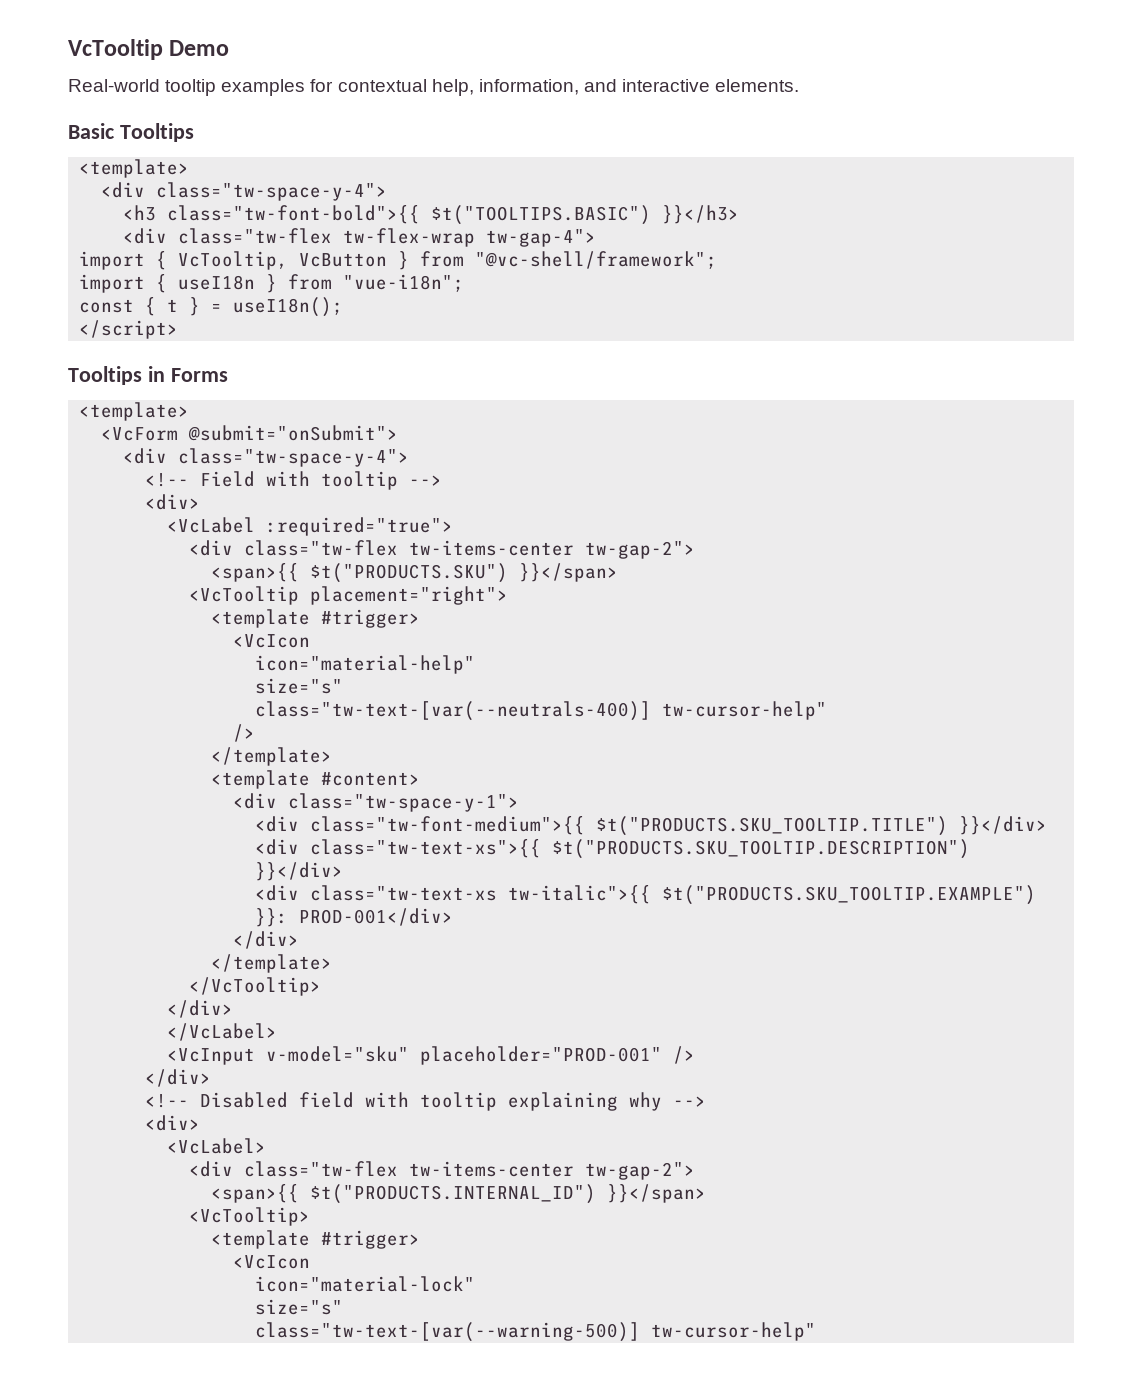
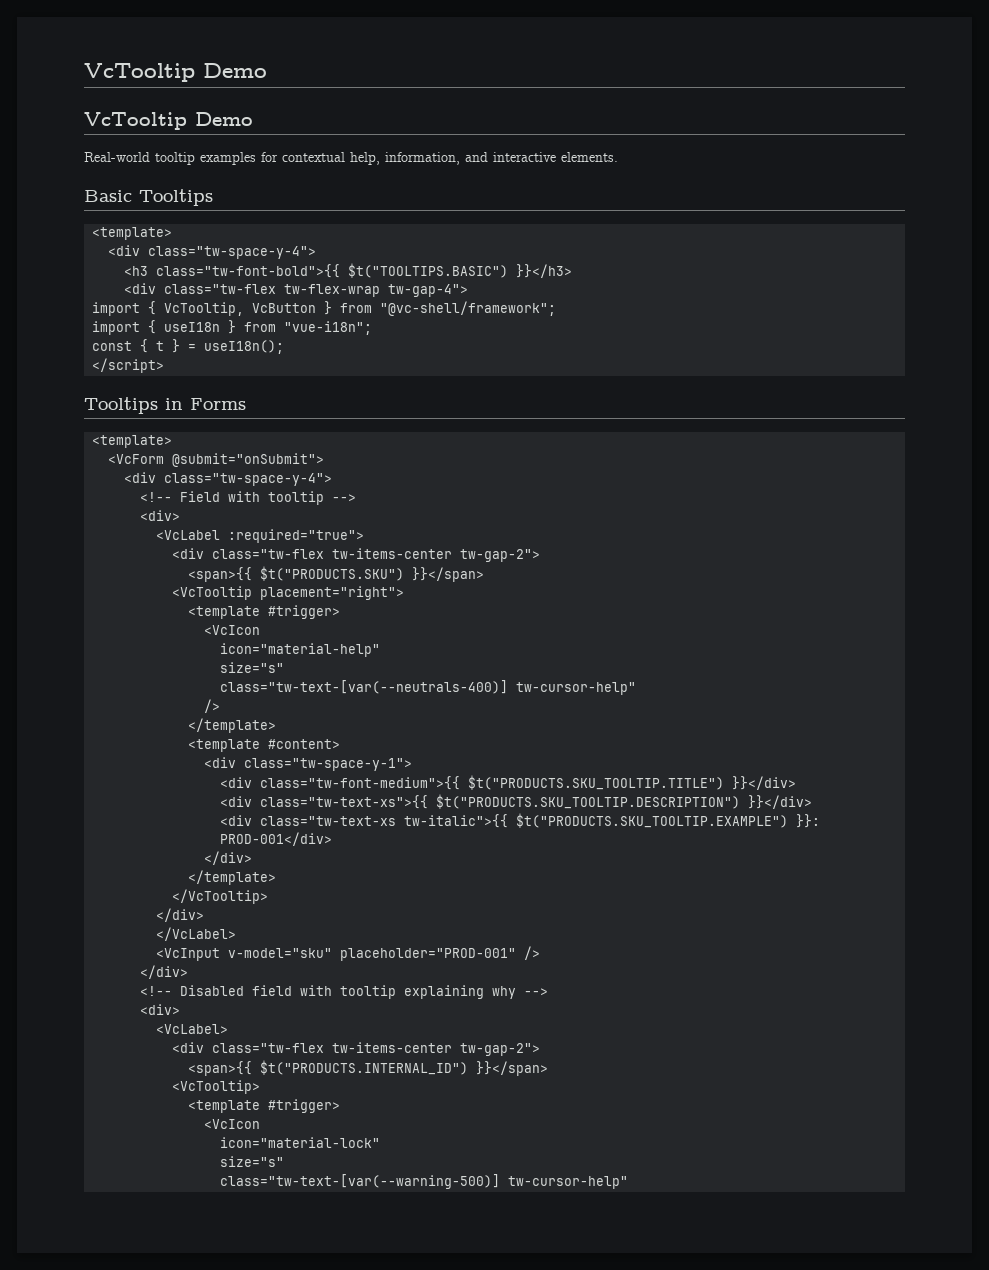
[68,39,230,60] VcTooltip Demo -> [84,63,267,82] [84,112,253,130] VcTooltip Demo // VcTooltip Demo

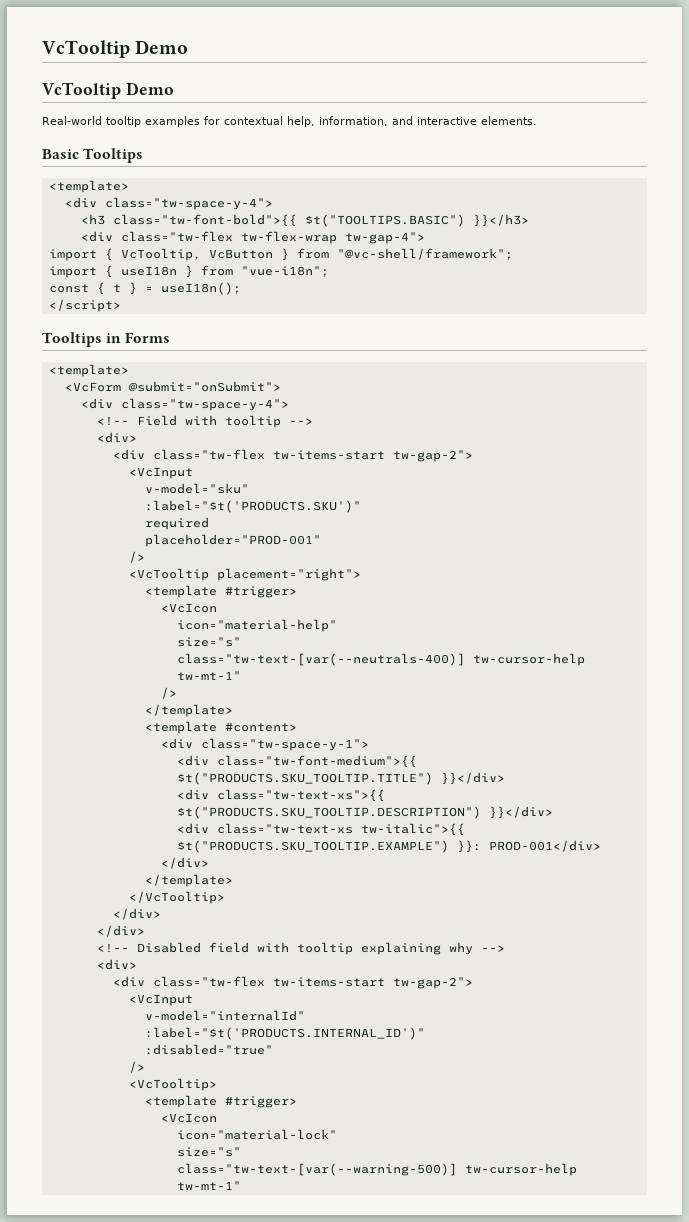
[156,529,365,543] [172,548,541,562] [188,566,485,582] // <VcLabel :required="true"> // <div class="tw-flex tw-items-center tw-gap-2"> // <span>{{ $t("PRODUCTS.SKU") }}</span> -> [112,449,473,462] [128,467,193,479] [144,483,249,494] [144,500,361,513] [144,517,209,530] [144,534,321,547] [128,551,145,563] // <div class="tw-flex tw-items-start tw-gap-2"> // <VcInput // v-model="sku" // :label="$t('PRODUCTS.SKU')" // required // placeholder="PROD-001" // />
[516,682,637,695] tw-cursor-help" -> [472,653,585,666] [176,671,241,680] tw-cursor-help tw-mt-1"
[156,927,237,941] [156,946,541,961] // </VcLabel> // <VcInput v-model="sku" placeholder="PROD-001" /> -> (161, 914) none
[156,1024,229,1034] [172,1042,541,1056] [188,1060,549,1076] // <VcLabel> // <div class="tw-flex tw-items-center tw-gap-2"> // <span>{{ $t("PRODUCTS.INTERNAL_ID") }}</span> -> [112,976,473,989] [128,994,193,1006] [144,1010,305,1021] [144,1027,425,1040] [144,1044,273,1055] [128,1061,145,1073] // <div class="tw-flex tw-items-start tw-gap-2"> // <VcInput // v-model="internalId" // :label="$t('PRODUCTS.INTERNAL_ID')" // :disabled="true" // />
[508,1176,629,1189] tw-cursor-help" -> [464,1163,577,1176] [176,1181,241,1190] tw-cursor-help tw-mt-1"

